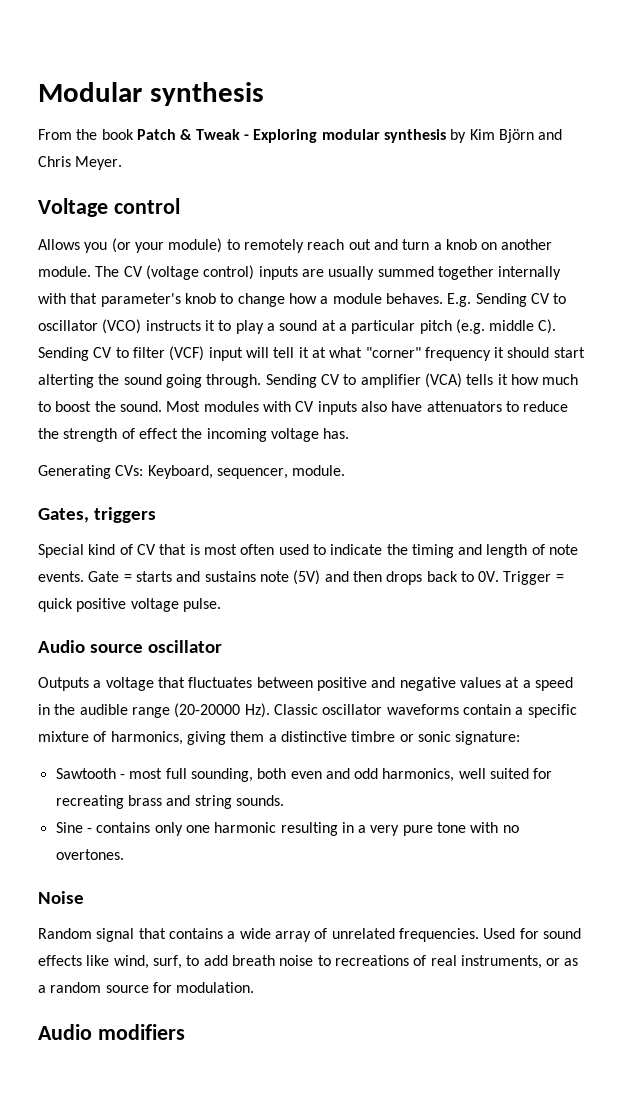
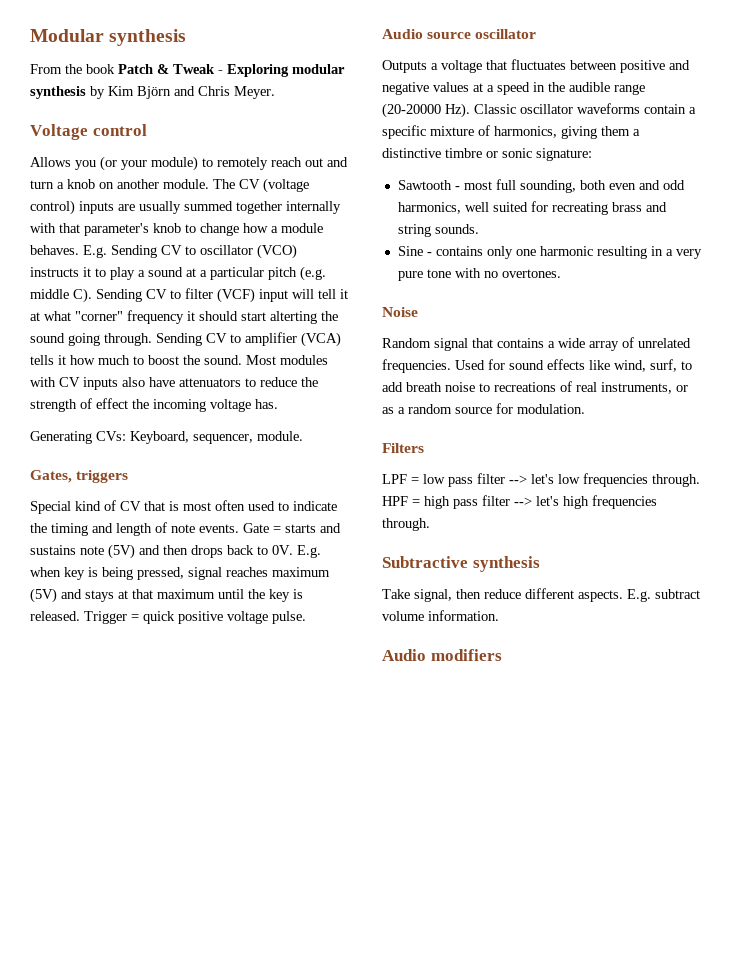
(500, 576) none -> [297,545,321,558] [30,567,330,580] [30,588,303,603] [30,611,80,621] E.g. when key is being pressed, signal reaches maximum (5V) and stays at that maximum until the key is released.
(255, 987) none -> [382,443,424,453] [382,473,700,487] [382,495,657,509] [382,518,430,531] [382,556,540,572] [382,588,700,602] [382,610,499,621] // Filters // LPF = low pass filter --> let's low frequencies through. HPF = high pass filter --> let's high frequencies through. // Subtractive synthesis // Take signal, then reduce different aspects. E.g. subtract volume information.

